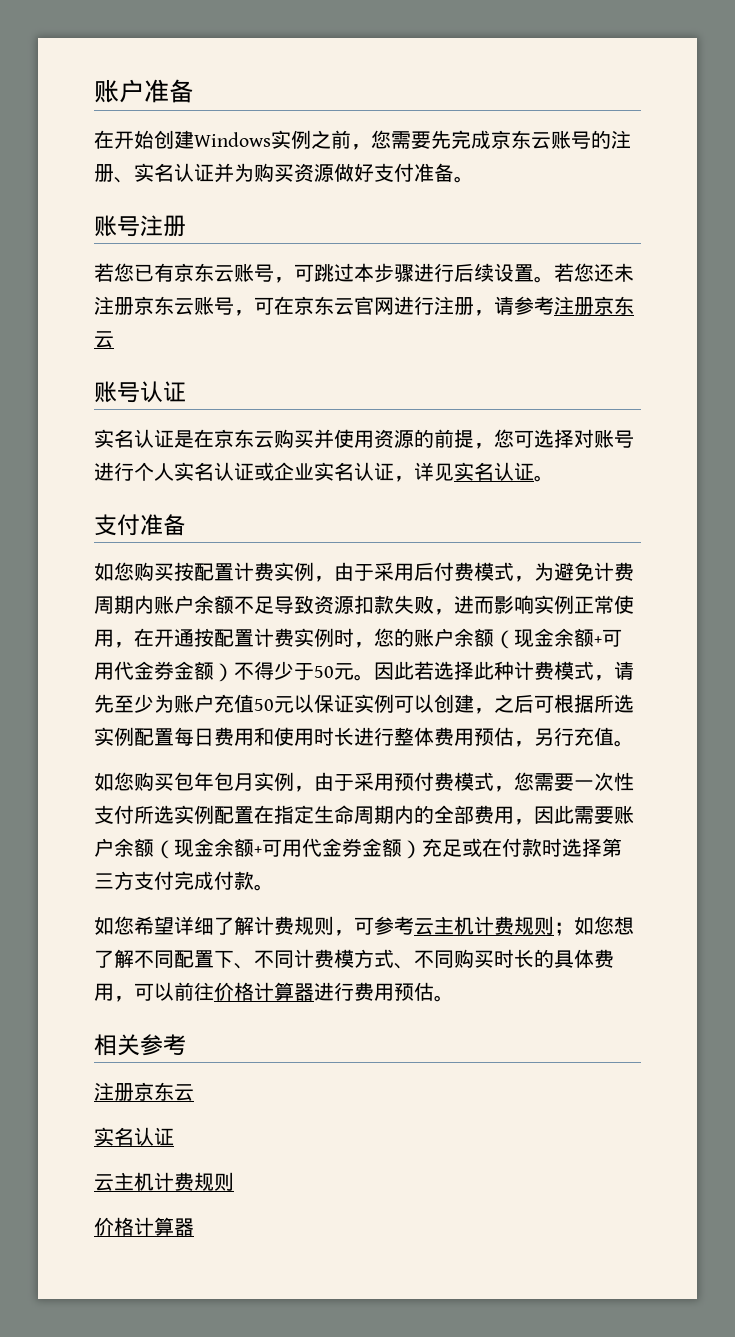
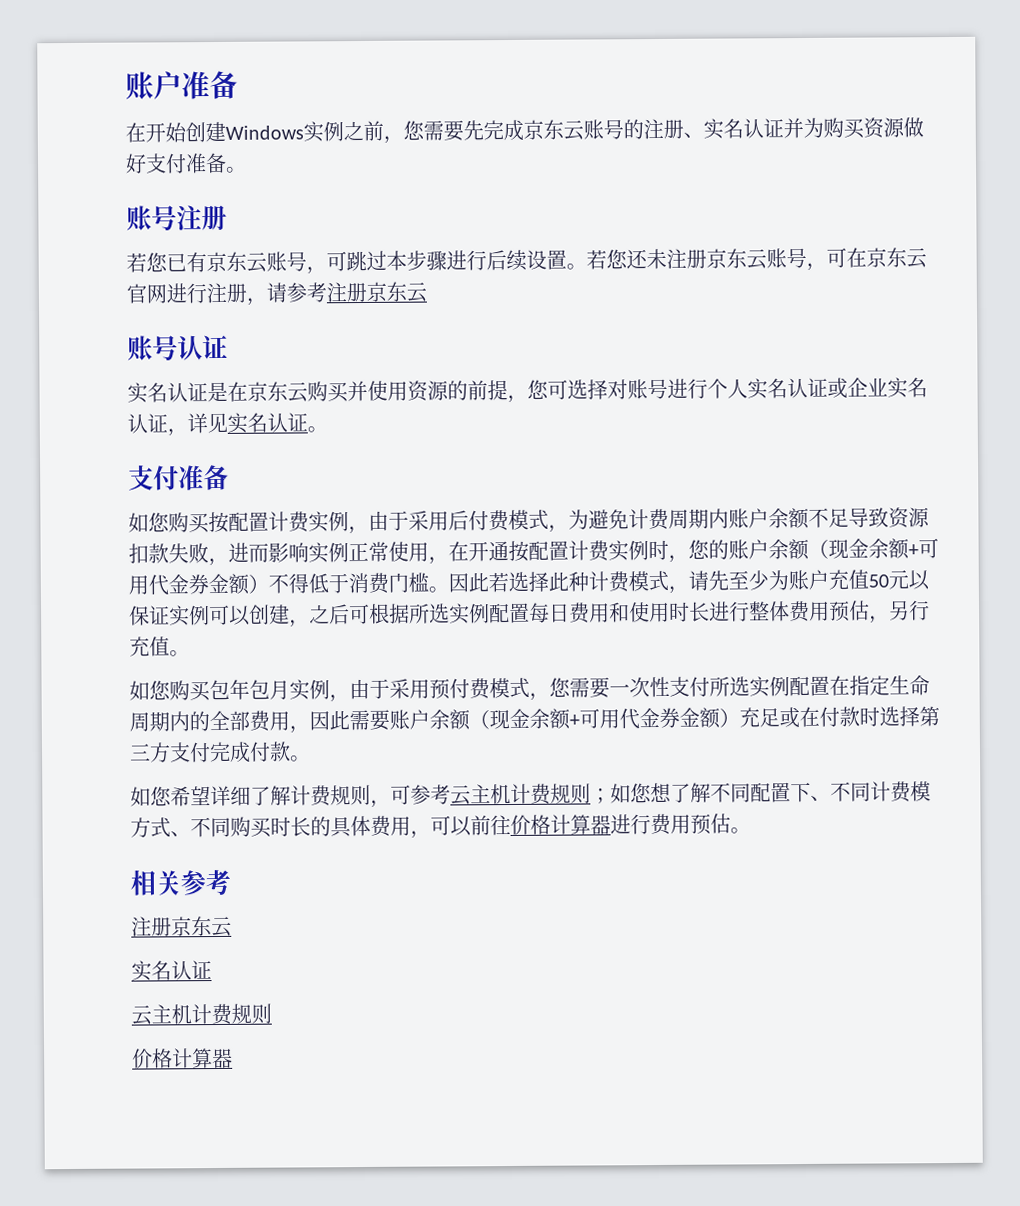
[274,661,354,680] 少于50元 -> [308,572,429,594] 低于消费门槛

